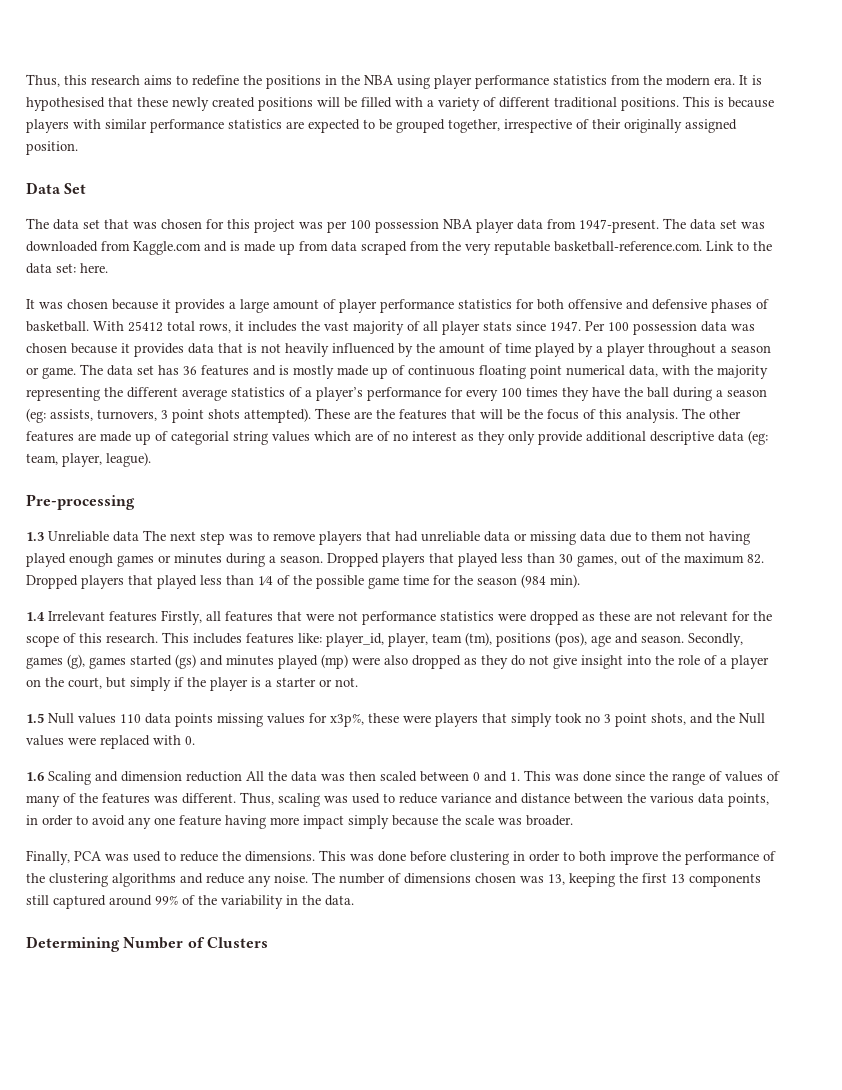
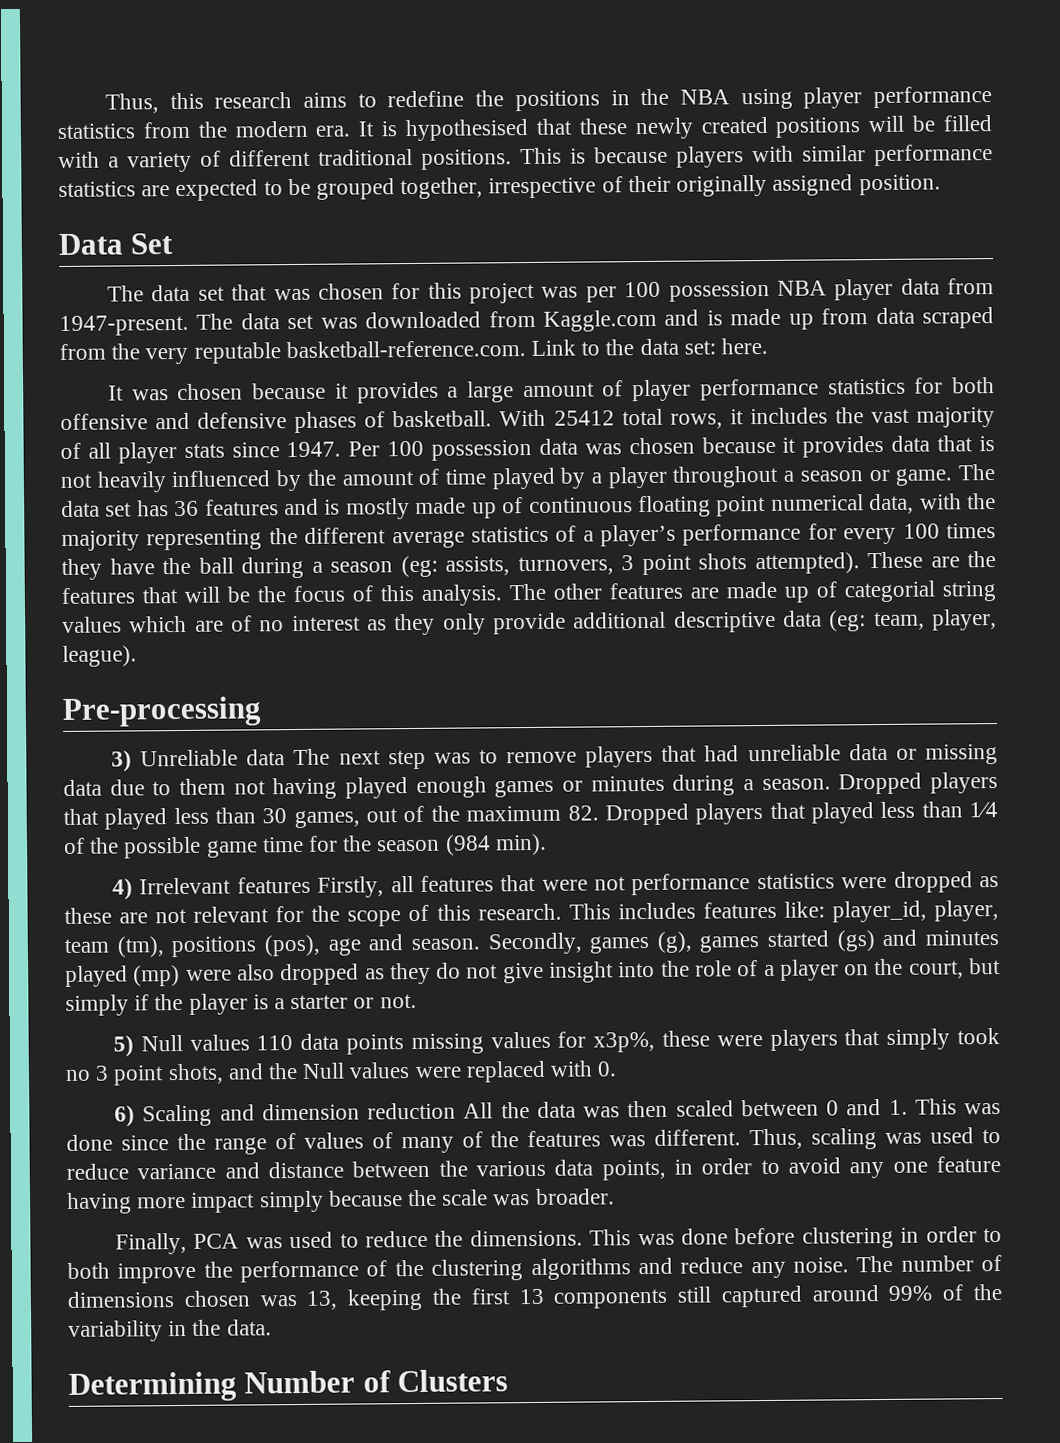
[26,532,44,541] 1.3 -> [111,750,133,772] 3)
[26,612,45,621] 1.4 -> [112,878,134,900] 4)
[26,713,44,723] 1.5 -> [113,1035,135,1057] 5)
[26,772,44,781] 1.6 -> [114,1105,136,1127] 6)

